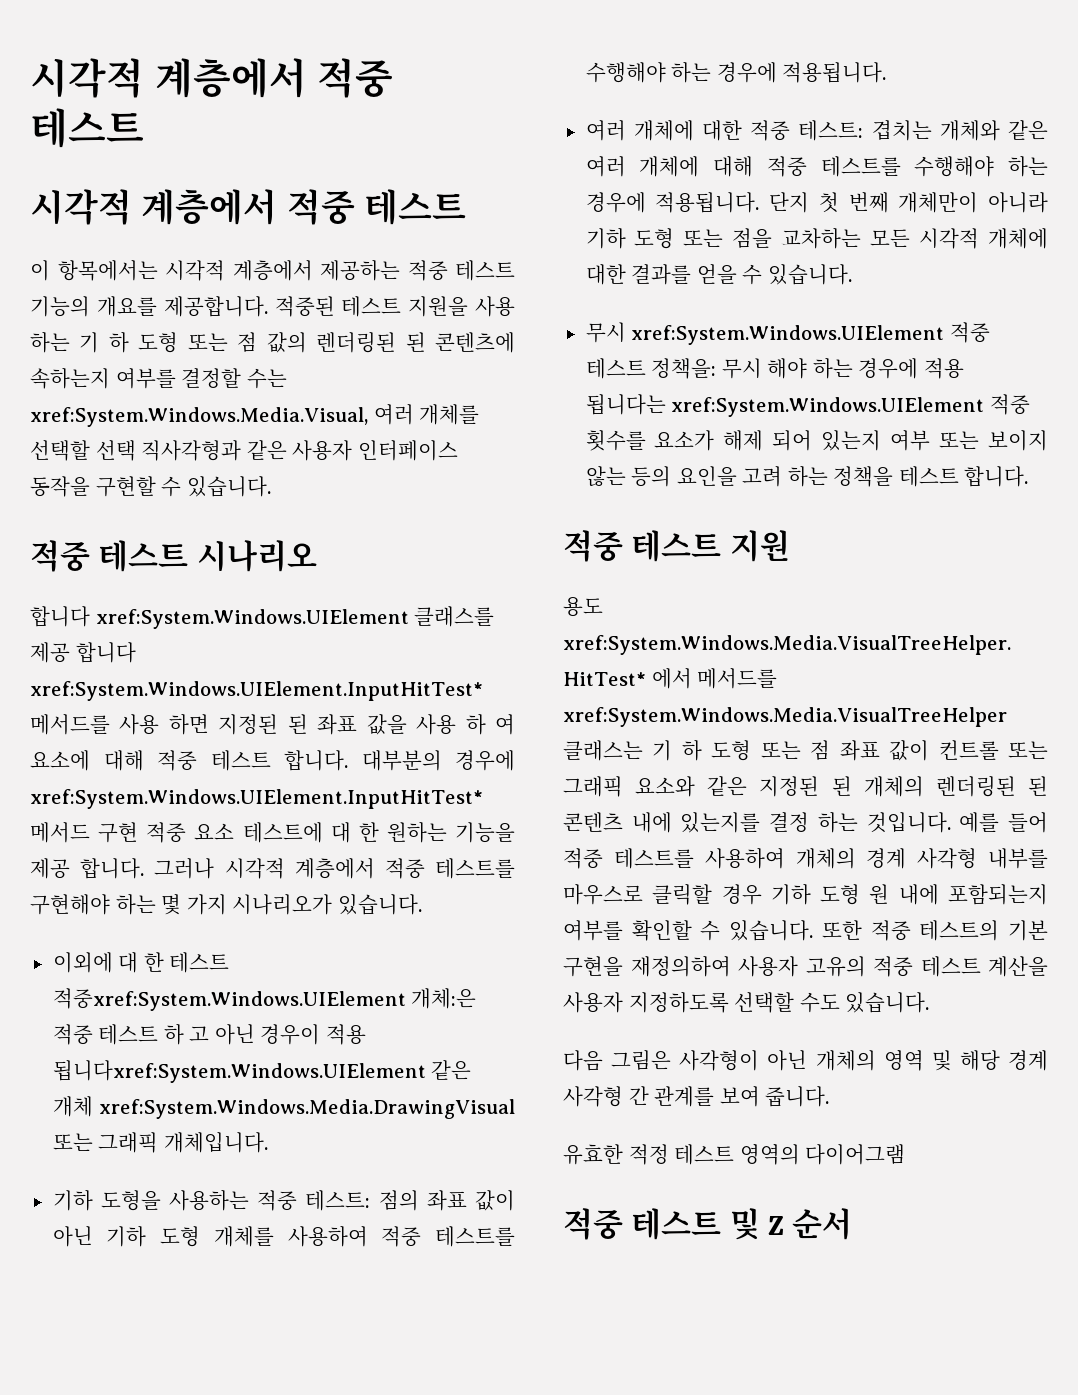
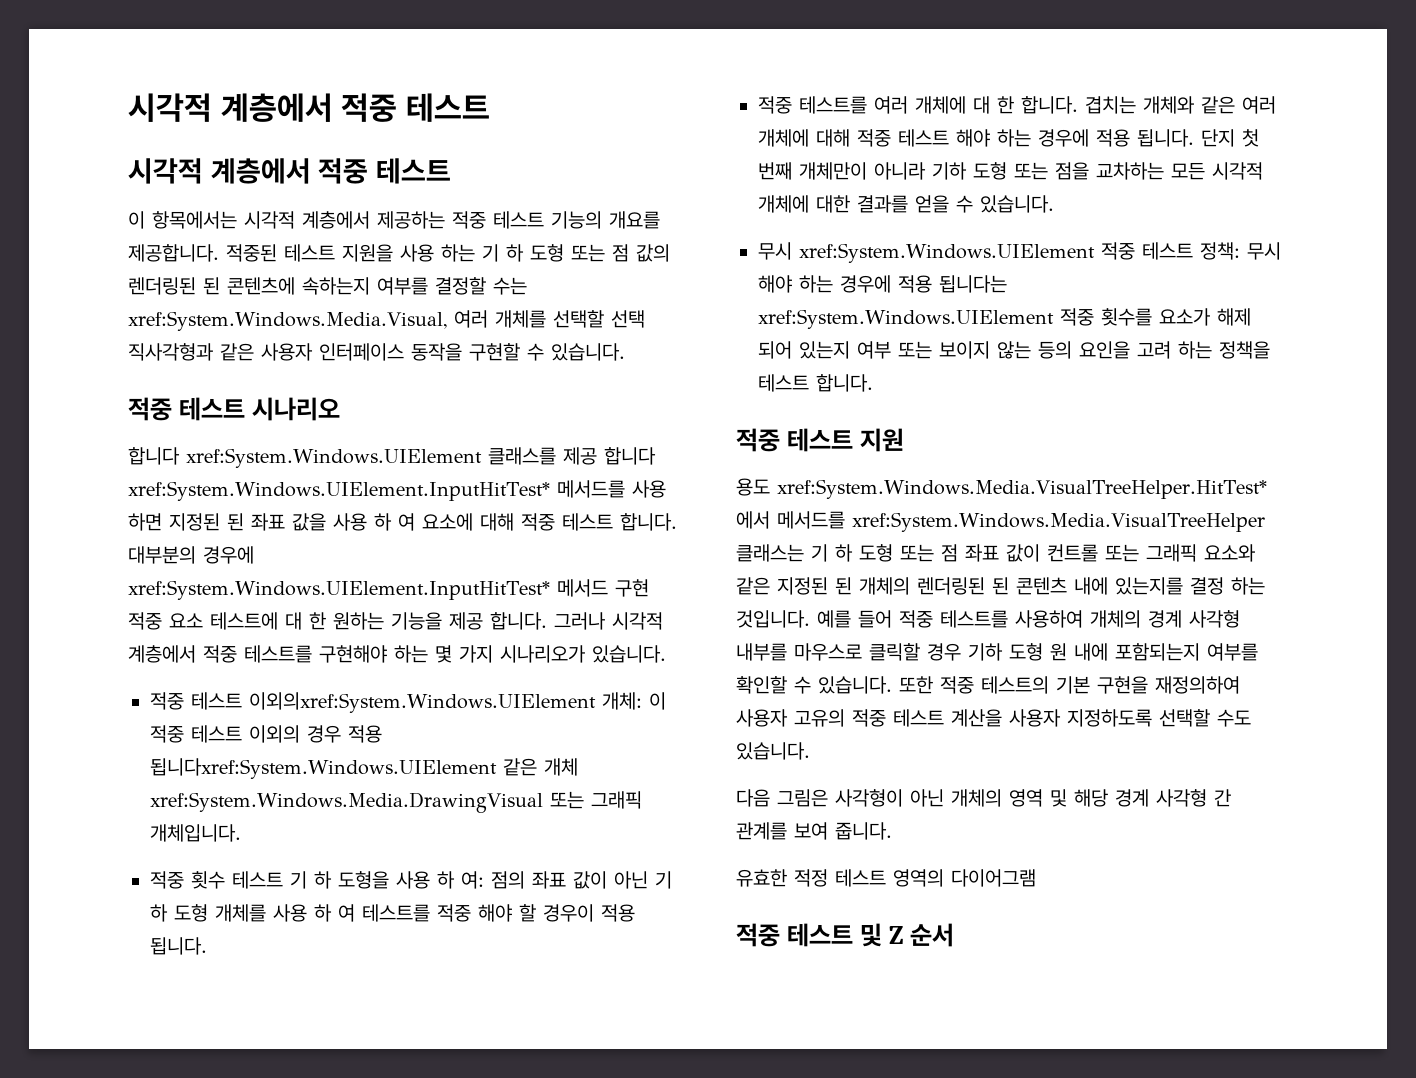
[52,952,230,973] [52,988,477,1011] [52,1024,321,1045] 이외에 대 한 테스트 적중xref:System.Windows.UIElement 개체:은 적중 테스트 하 고 아닌 경우이 -> [150,692,666,713] [150,725,341,743] 적중 테스트 이외의xref:System.Windows.UIElement 개체: 이 적중 테스트 이외의 경우
[52,1190,515,1211] [52,1226,515,1247] [585,62,887,83] [585,120,864,141] 기하 도형을 사용하는 적중 테스트: 점의 좌표 값이 아닌 기하 도형 개체를 사용하여 적중 테스트를 수행해야 하는 경우에 적용됩니다. // 여러 개체에 대한 적중 테스트: -> [150,871,672,889] [150,904,635,922] [150,937,207,955] [758,96,1078,114] 적중 횟수 테스트 기 하 도형을 사용 하 여: 점의 좌표 값이 아닌 기 하 도형 개체를 사용 하 여 테스트를 적중 해야 할 경우이 적용 됩니다. // 적중 테스트를 여러 개체에 대 한 합니다.
[820,156,1048,177] [585,192,760,213] 테스트를 수행해야 하는 경우에 적용됩니다. -> [898,129,1194,147] 테스트 해야 하는 경우에 적용 됩니다.
[651,358,717,379] 정책을: -> [1200,242,1240,260] 정책:

